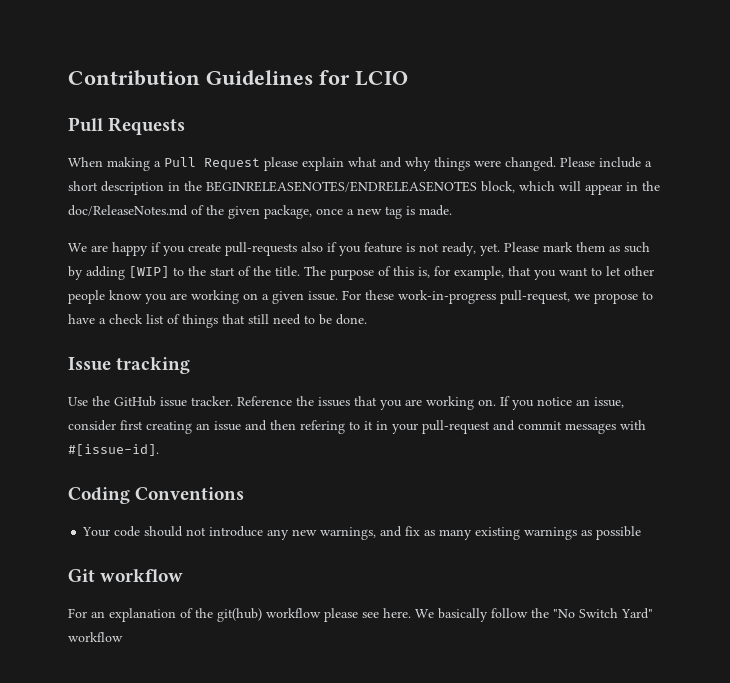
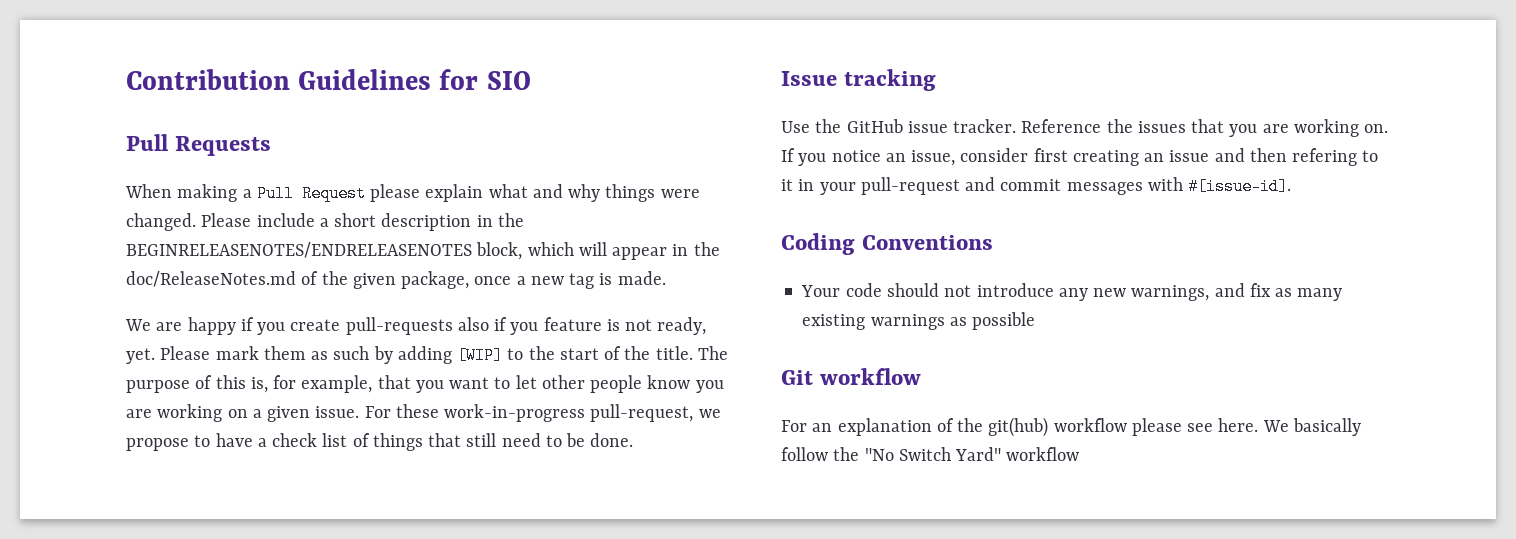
[355,71,408,86] LCIO -> [486,71,531,90] SIO

